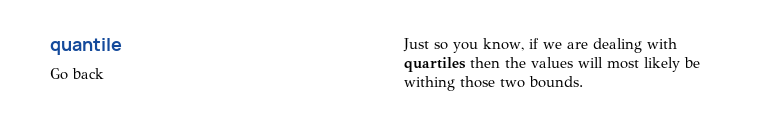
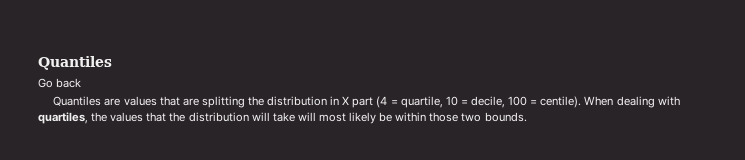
[50,38,122,55] quantile -> [38,56,112,70] Quantiles
[403,38,677,53] [404,57,573,72] Just so you know, if we are dealing with quartiles then the values -> [53,96,680,108] [38,112,295,124] Quantiles are values that are splitting the distribution in X part (4 = quartile, 10 = decile, 100 = centile). When dealing with quartiles, the values that the distribution will take
[404,76,455,91] withing -> [395,112,427,122] within

